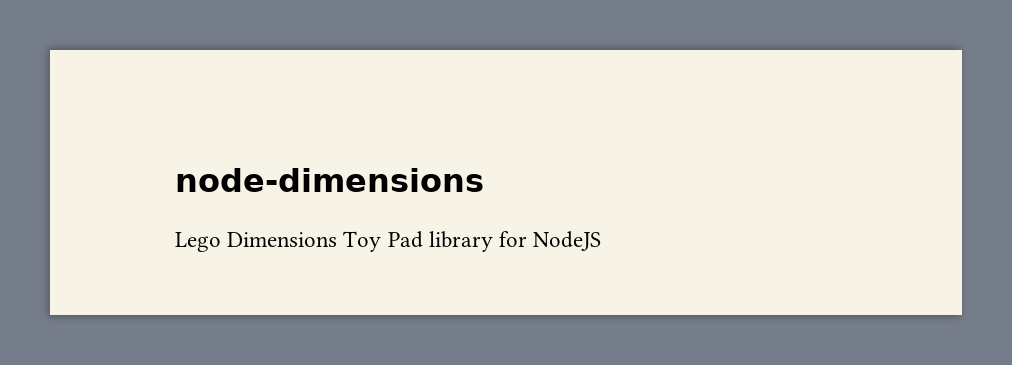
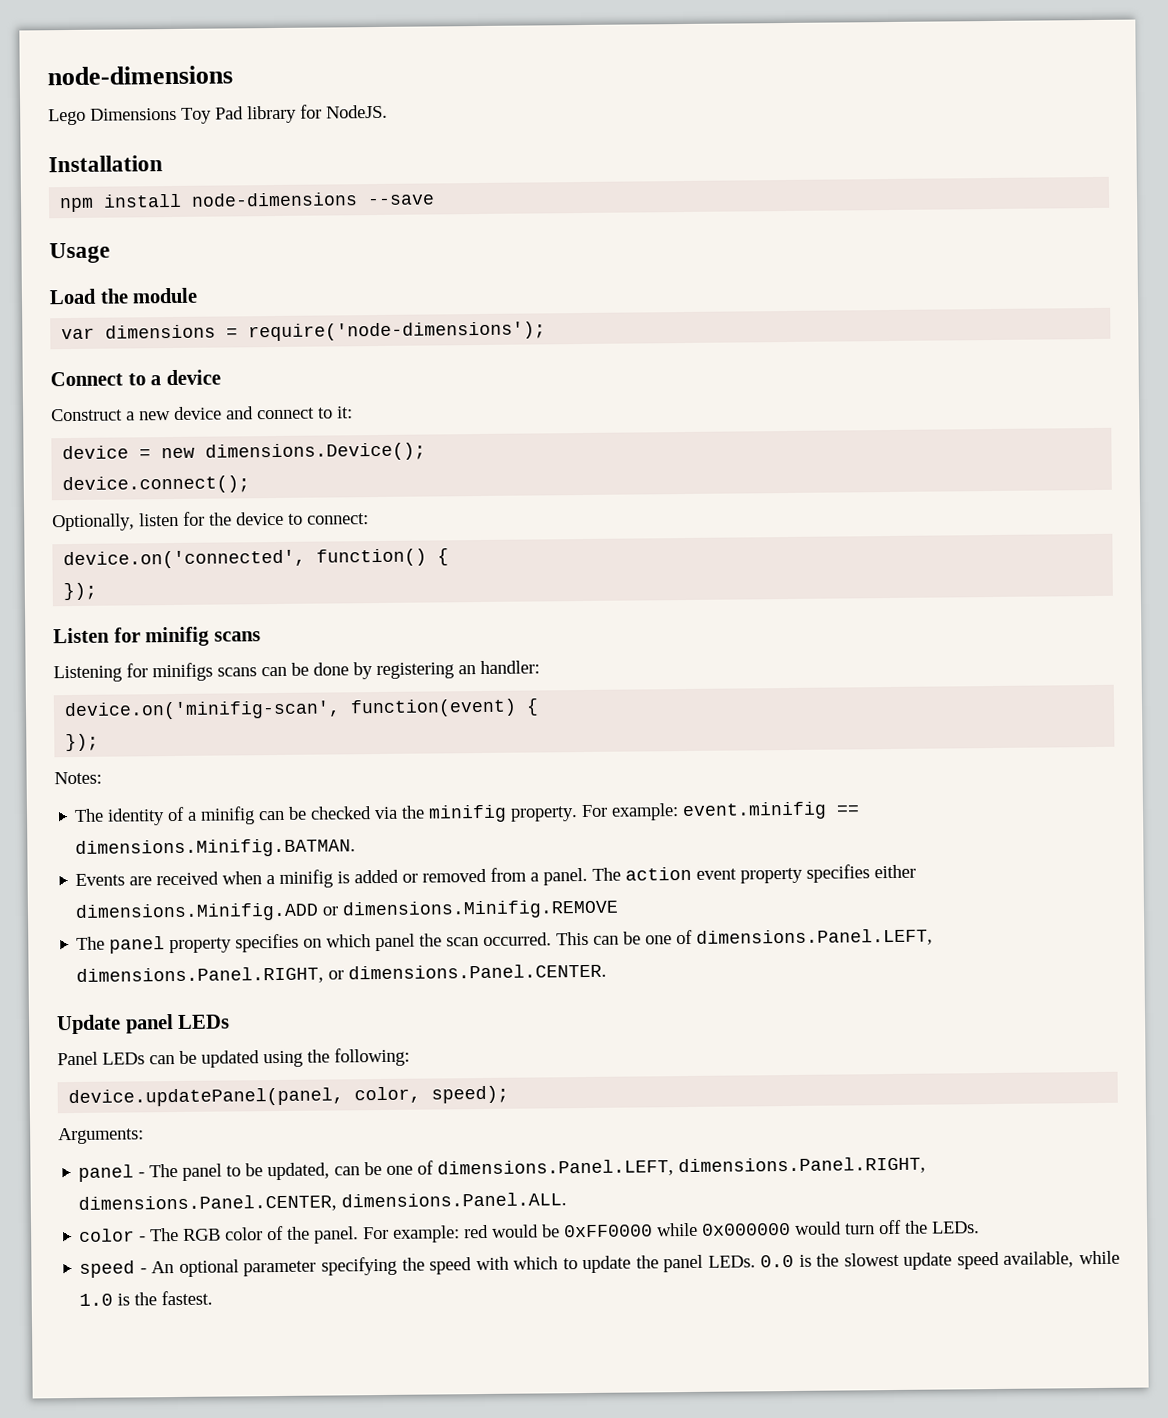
[533,231,602,251] NodeJS -> [326,104,388,119] [48,155,163,173] [59,192,436,213] [49,242,110,264] [49,287,199,305] [61,321,547,342] [50,369,221,387] [51,406,353,422] [62,442,427,462] [62,475,251,495] [52,511,369,532] [63,548,450,570] [63,582,98,601] [53,626,261,647] [53,660,540,683] [64,698,540,721] [65,733,100,752] [54,771,102,785] [74,801,861,826] [75,838,357,858] [75,864,917,888] [75,899,620,922] [76,928,934,954] [76,963,608,985] [56,1014,231,1035] [57,1047,410,1068] [68,1085,510,1108] [58,1127,144,1145] [78,1156,927,1182] [78,1192,568,1213] [79,1219,981,1244] [79,1250,1120,1278] [79,1290,214,1306] NodeJS. // Installation // npm install node-dimensions --save // Usage // Load the module // var dimensions = require('node-dimensions'); // Connect to a device // Construct a new device and connect to it: // device = new dimensions.Device(); // device.connect(); // Optionally, listen for the device to connect: // device.on('connected', function() { // }); // Listen for minifig scans // Listening for minifigs scans can be done by registering an handler: // device.on('minifig-scan', function(event) { // }); // Notes: // The identity of a minifig can be checked via the minifig property. For example: event.minifig == dimensions.Minifig.BATMAN. // Events are received when a minifig is added or removed from a panel. The action event property specifies either dimensions.Minifig.ADD or dimensions.Minifig.REMOVE // The panel property specifies on which panel the scan occurred. This can be one of dimensions.Panel.LEFT, dimensions.Panel.RIGHT, or dimensions.Panel.CENTER. // Update panel LEDs // Panel LEDs can be updated using the following: // device.updatePanel(panel, color, speed); // Arguments: // panel - The panel to be updated, can be one of dimensions.Panel.LEFT, dimensions.Panel.RIGHT, dimensions.Panel.CENTER, dimensions.Panel.ALL. // color - The RGB color of the panel. For example: red would be 0xFF0000 while 0x000000 would turn off the LEDs. // speed - An optional parameter specifying the speed with which to update the panel LEDs. 0.0 is the slowest update speed available, while 1.0 is the fastest.

